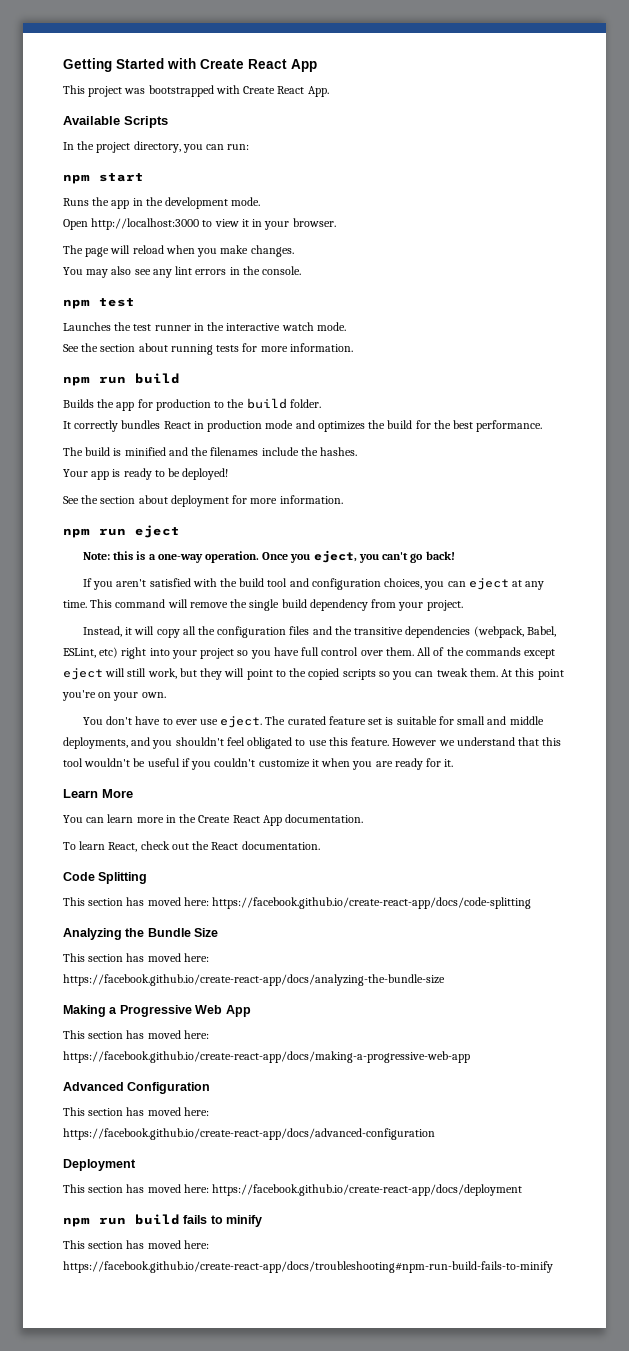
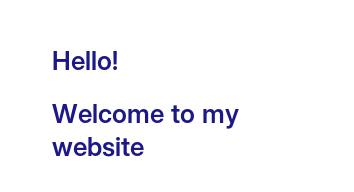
[63,58,317,72] [63,85,329,97] [63,116,168,128] [63,141,250,153] [63,173,144,184] [63,197,261,209] [63,218,336,230] [63,245,294,257] [63,266,302,278] [63,298,135,309] [63,322,346,331] [63,343,353,355] [63,373,180,386] [63,398,321,411] [63,420,543,432] [63,447,358,456] [63,468,229,480] [63,495,343,507] [63,525,180,538] [82,550,455,563] [82,578,545,590] [63,599,463,611] [82,626,556,638] [63,647,556,659] [63,668,564,680] [62,690,166,701] [82,716,544,728] [63,737,562,749] [63,758,454,770] [63,789,133,798] [63,814,364,826] [63,841,320,852] [63,872,148,884] [63,897,532,909] [63,928,219,940] [63,953,209,962] [63,974,445,986] [63,1005,251,1017] [63,1030,209,1039] [63,1051,470,1063] [63,1082,211,1094] [63,1107,209,1116] [63,1128,435,1140] [63,1159,136,1171] [63,1184,523,1196] [63,1214,263,1227] [63,1240,209,1249] [63,1261,553,1273] Getting Started with Create React App // This project was bootstrapped with Create React App. // Available Scripts // In the project directory, you can run: // npm start // Runs the app in the development mode. // Open http://localhost:3000 to view it in your browser. // The page will reload when you make changes. // You may also see any lint errors in the console. // npm test // Launches the test runner in the interactive watch mode. // See the section about running tests for more information. // npm run build // Builds the app for production to the build folder. // It correctly bundles React in production mode and optimizes the build for the best performance. // The build is minified and the filenames include the hashes. // Your app is ready to be deployed! // See the section about deployment for more information. // npm run eject // Note: this is a one-way operation. Once you eject, you can't go back! // If you aren't satisfied with the build tool and configuration choices, you can eject at any time. This command will remove the single build dependency from your project. // Instead, it will copy all the configuration files and the transitive dependencies (webpack, Babel, ESLint, etc) right into your project so you have full control over them. All of the commands except eject will still work, but they will point to the copied scripts so you can tweak them. At this point you're on your own. // You don't have to ever use eject. The curated feature set is suitable for small and middle deployments, and you shouldn't feel obligated to use this feature. However we understand that this tool wouldn't be useful if you couldn't customize it when you are ready for it. // Learn More // You can learn more in the Create React App documentation. // To learn React, check out the React documentation. // Code Splitting // This section has moved here: https://facebook.github.io/create-react-app/docs/code-splitting // Analyzing the Bundle Size // This section has moved here: https://facebook.github.io/create-react-app/docs/analyzing-the-bundle-size // Making a Progressive Web App // This section has moved here: https://facebook.github.io/create-react-app/docs/making-a-progressive-web-app // Advanced Configuration // This section has moved here: https://facebook.github.io/create-react-app/docs/advanced-configuration // Deployment // This section has moved here: https://facebook.github.io/create-react-app/docs/deployment // npm run build fails to minify // This section has moved here: https://facebook.github.io/create-react-app/docs/troubleshooting#npm-run-build-fails-to-minify -> [52,51,118,70] [52,104,240,129] [52,137,144,157] Hello! // Welcome to my website

